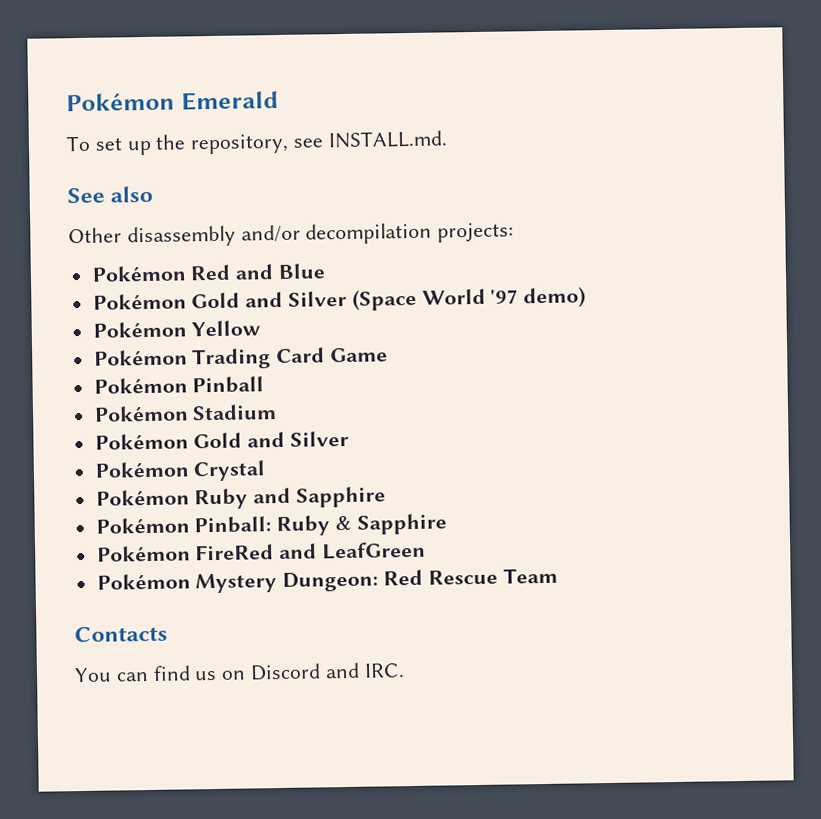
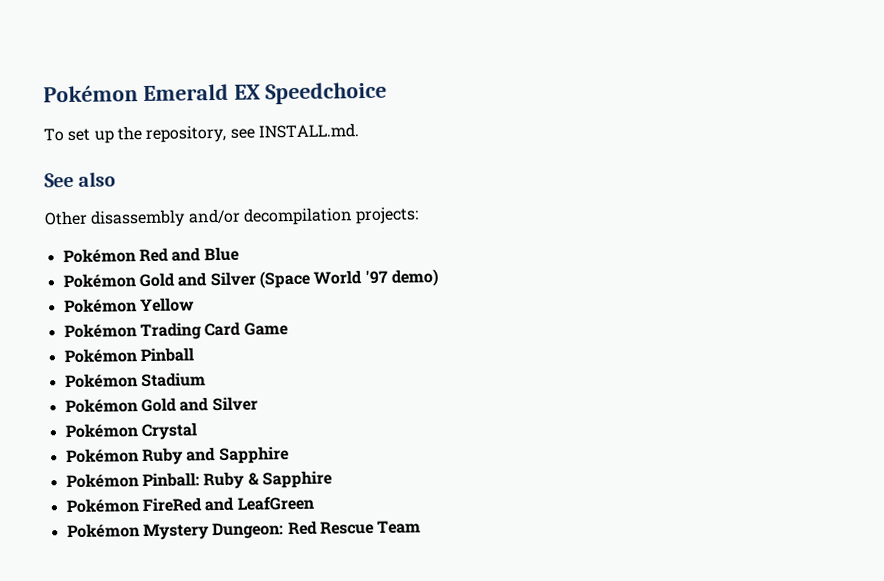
(279, 100) none -> [233,81,388,105] EX Speedchoice
[74,625,168,643] [74,662,405,683] // Contacts // You can find us on Discord and IRC. -> (422, 527) none

